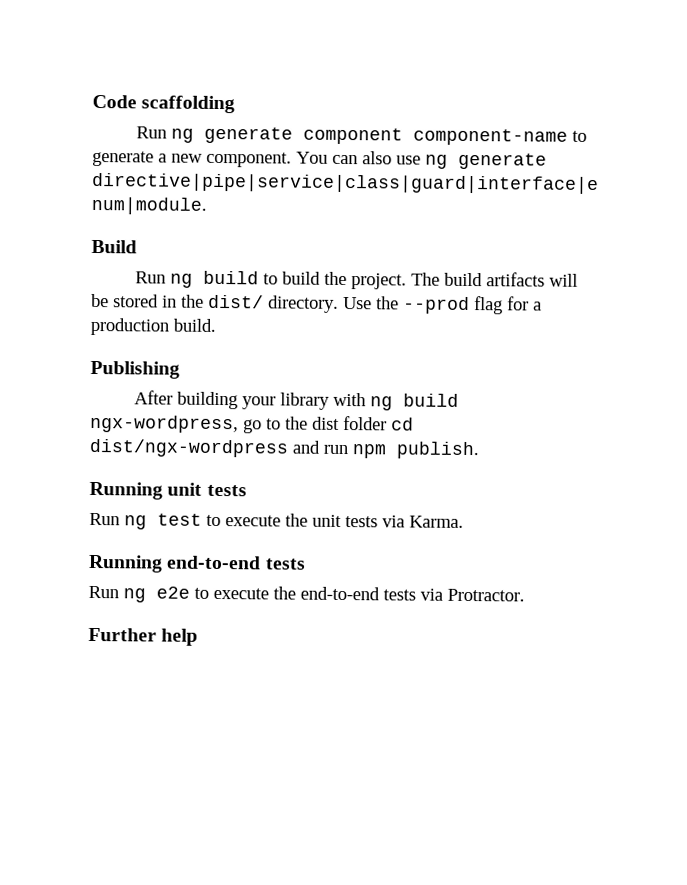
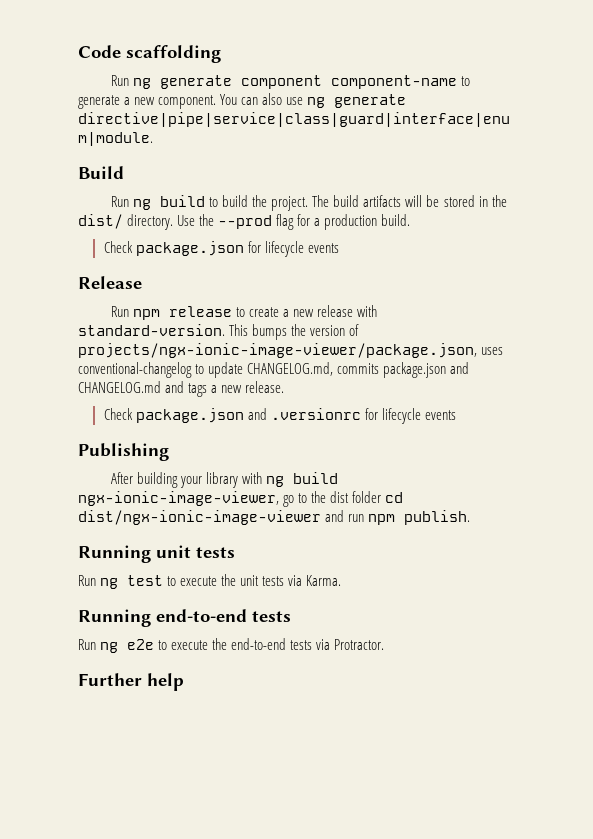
(216, 325) none -> [103,241,339,257] [78,276,142,289] [110,305,378,320] [78,324,360,340] [78,343,504,358] [78,362,470,378] [78,381,285,397] [103,408,456,424] // Check package.json for lifecycle events // Release // Run npm release to create a new release with standard-version. This bumps the version of projects/ngx-ionic-image-viewer/package.json, uses conventional-changelog to update CHANGELOG.md, commits package.json and CHANGELOG.md and tags a new release. // Check package.json and .versionrc for lifecycle events
[90,414,239,434] ngx-wordpress, -> [78,491,279,506] ngx-ionic-image-viewer,
[89,438,289,458] dist/ngx-wordpress -> [78,510,321,525] dist/ngx-ionic-image-viewer

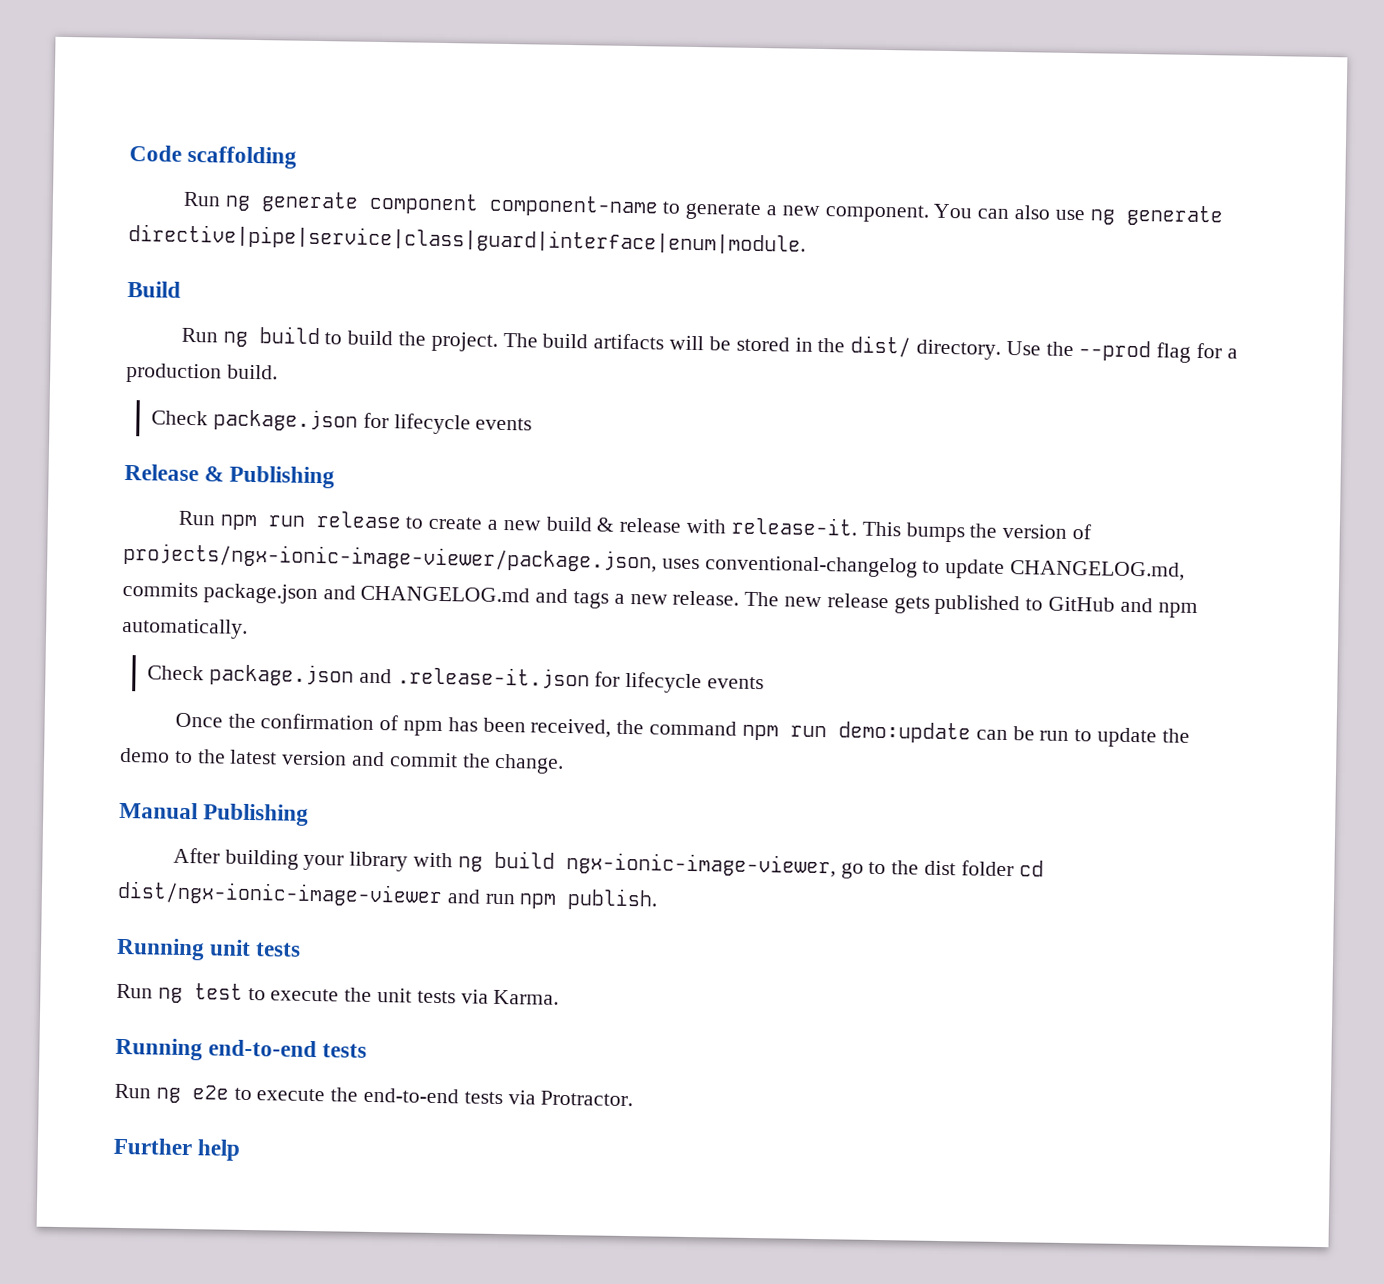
(142, 282) none -> [204,465,336,489] & Publishing
(160, 314) none -> [267,515,305,527] run
(315, 313) none -> [545,516,615,532] build &
[78,324,225,336] standard-version. -> [730,516,857,536] release-it.
(285, 387) none -> [744,591,1198,619] [122,617,248,639] The new release gets published to GitHub and npm automatically.
[270,408,456,424] .versionrc for lifecycle events // -> [396,666,765,694] [174,712,1190,748] [120,747,565,774] [119,801,198,820] .release-it.json for lifecycle events // Once the confirmation of npm has been received, the command npm run demo:update can be run to update the demo to the latest version and commit the change. // Manual

